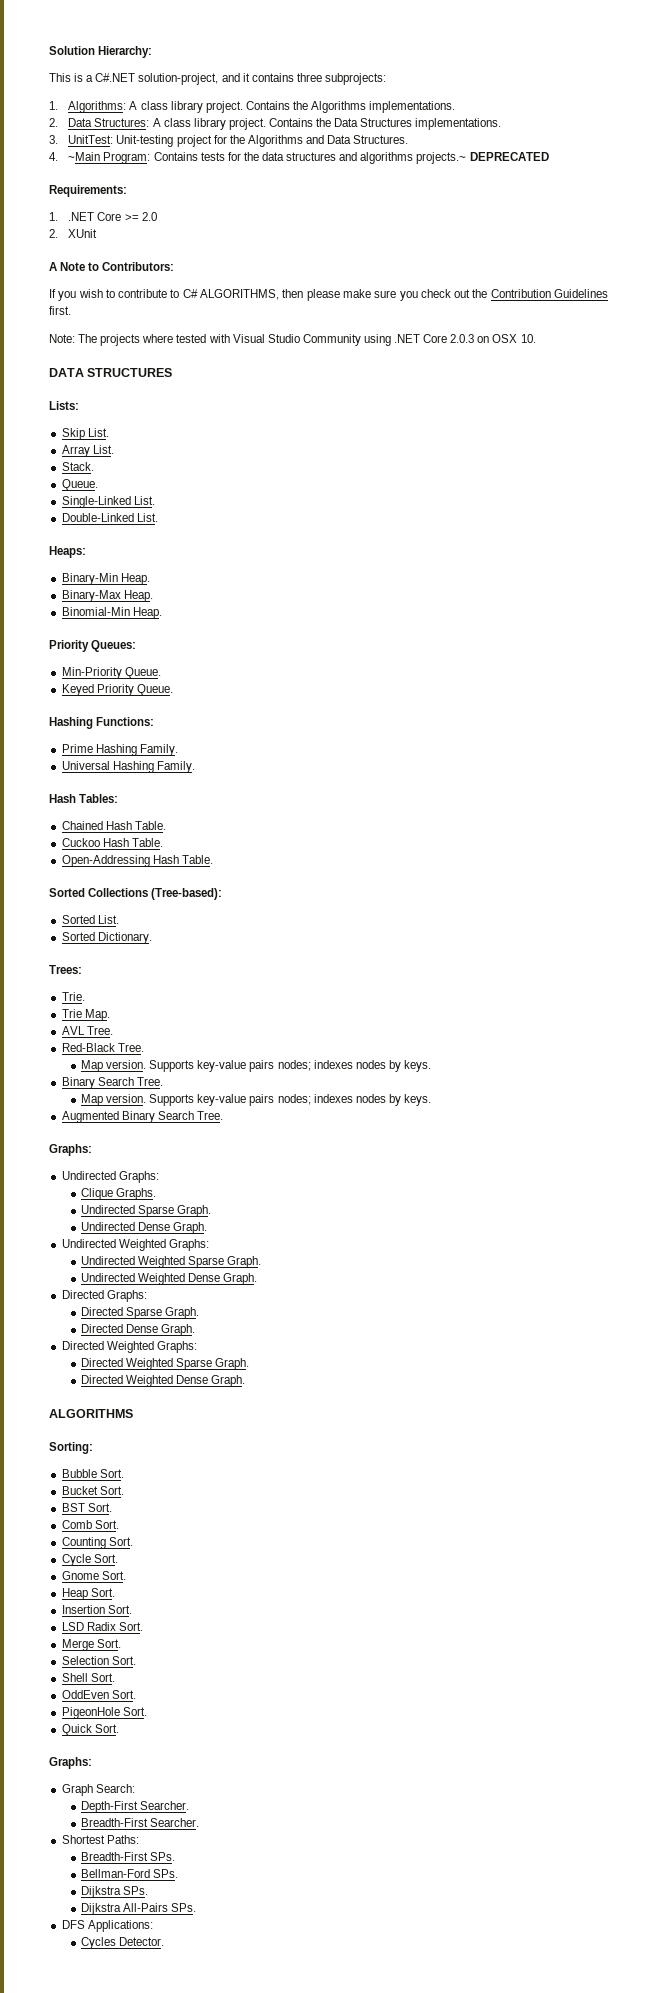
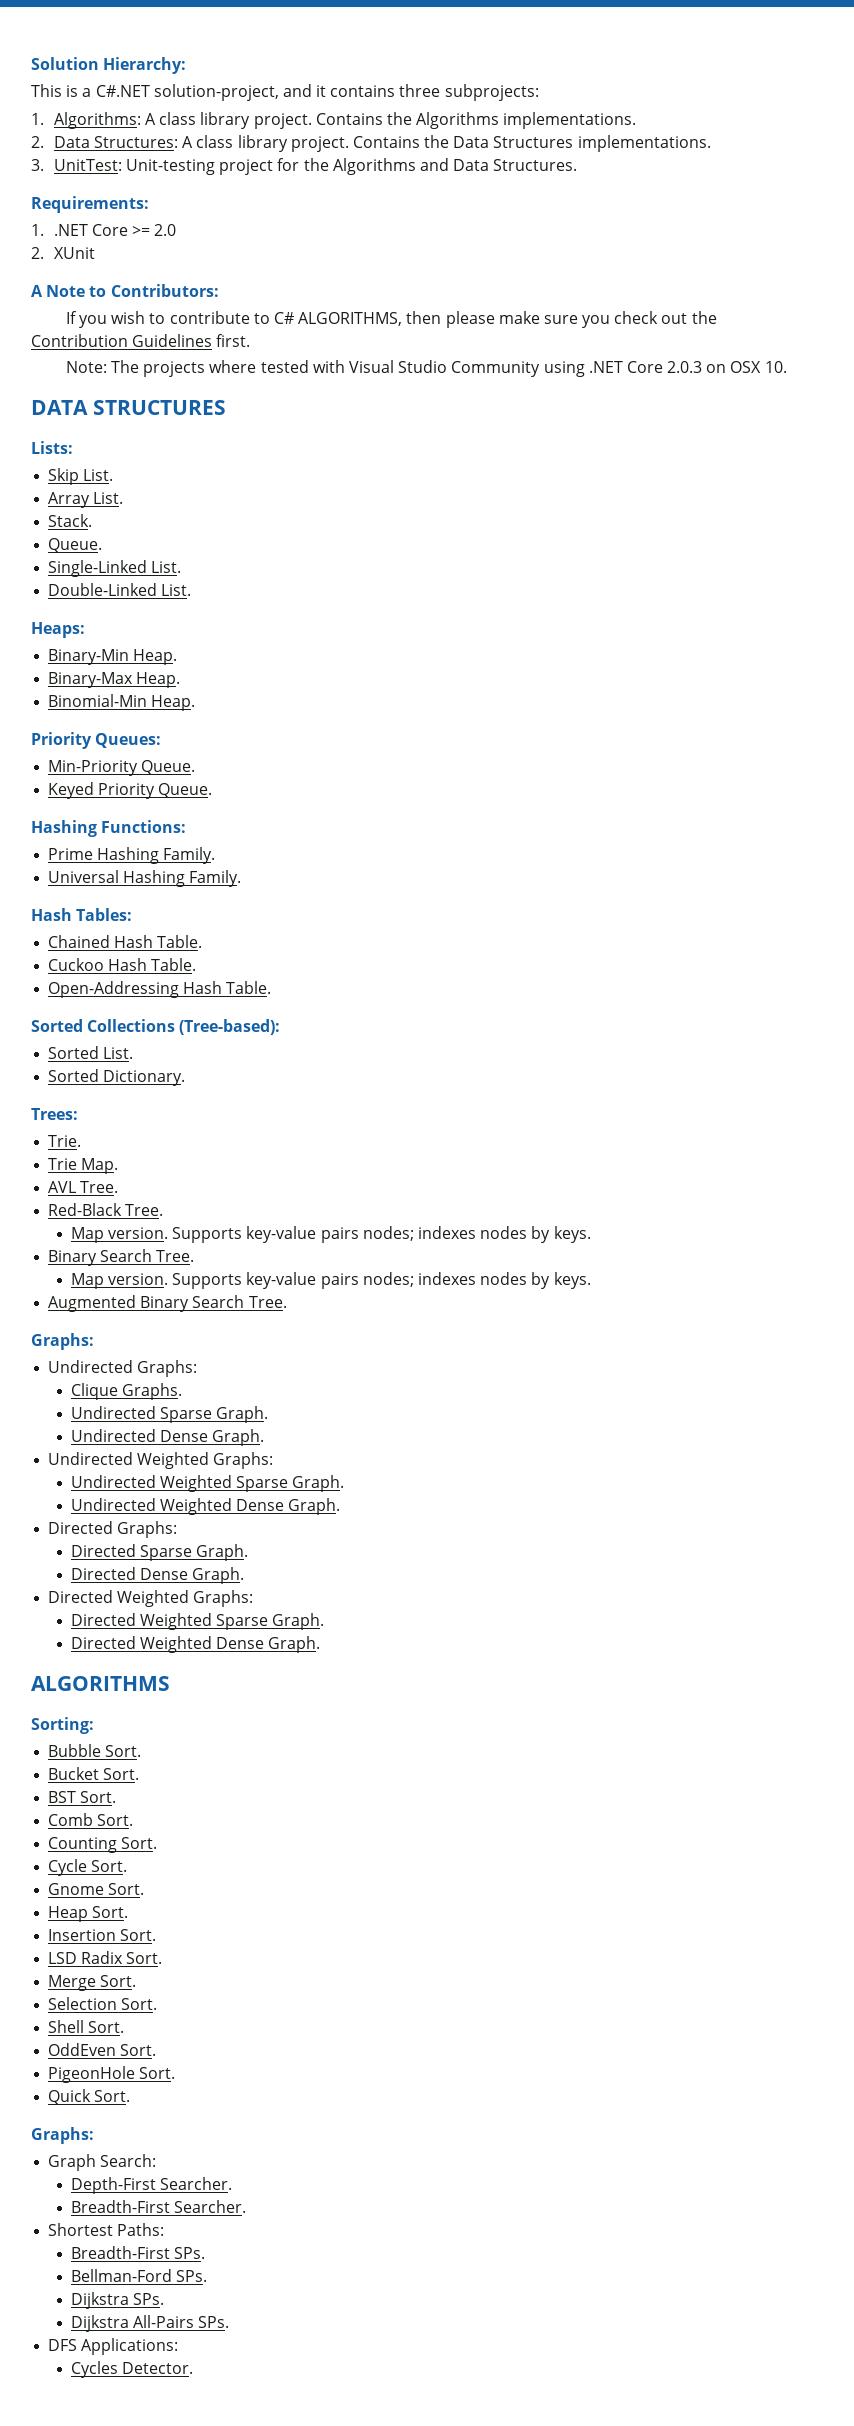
[49,152,549,164] // 4. ~Main Program: Contains tests for the data structures and algorithms projects.~ DEPRECATED -> (578, 165) none

